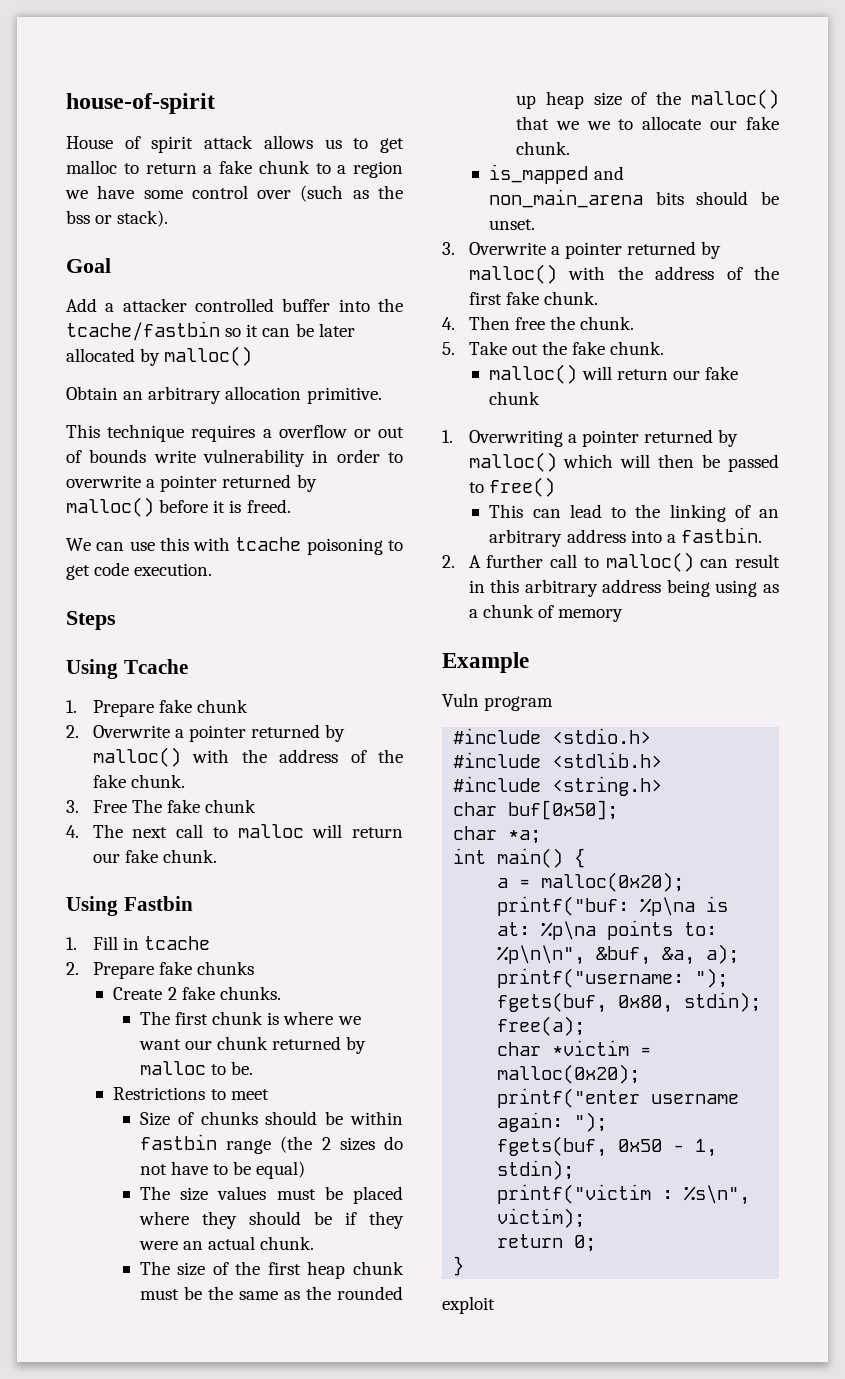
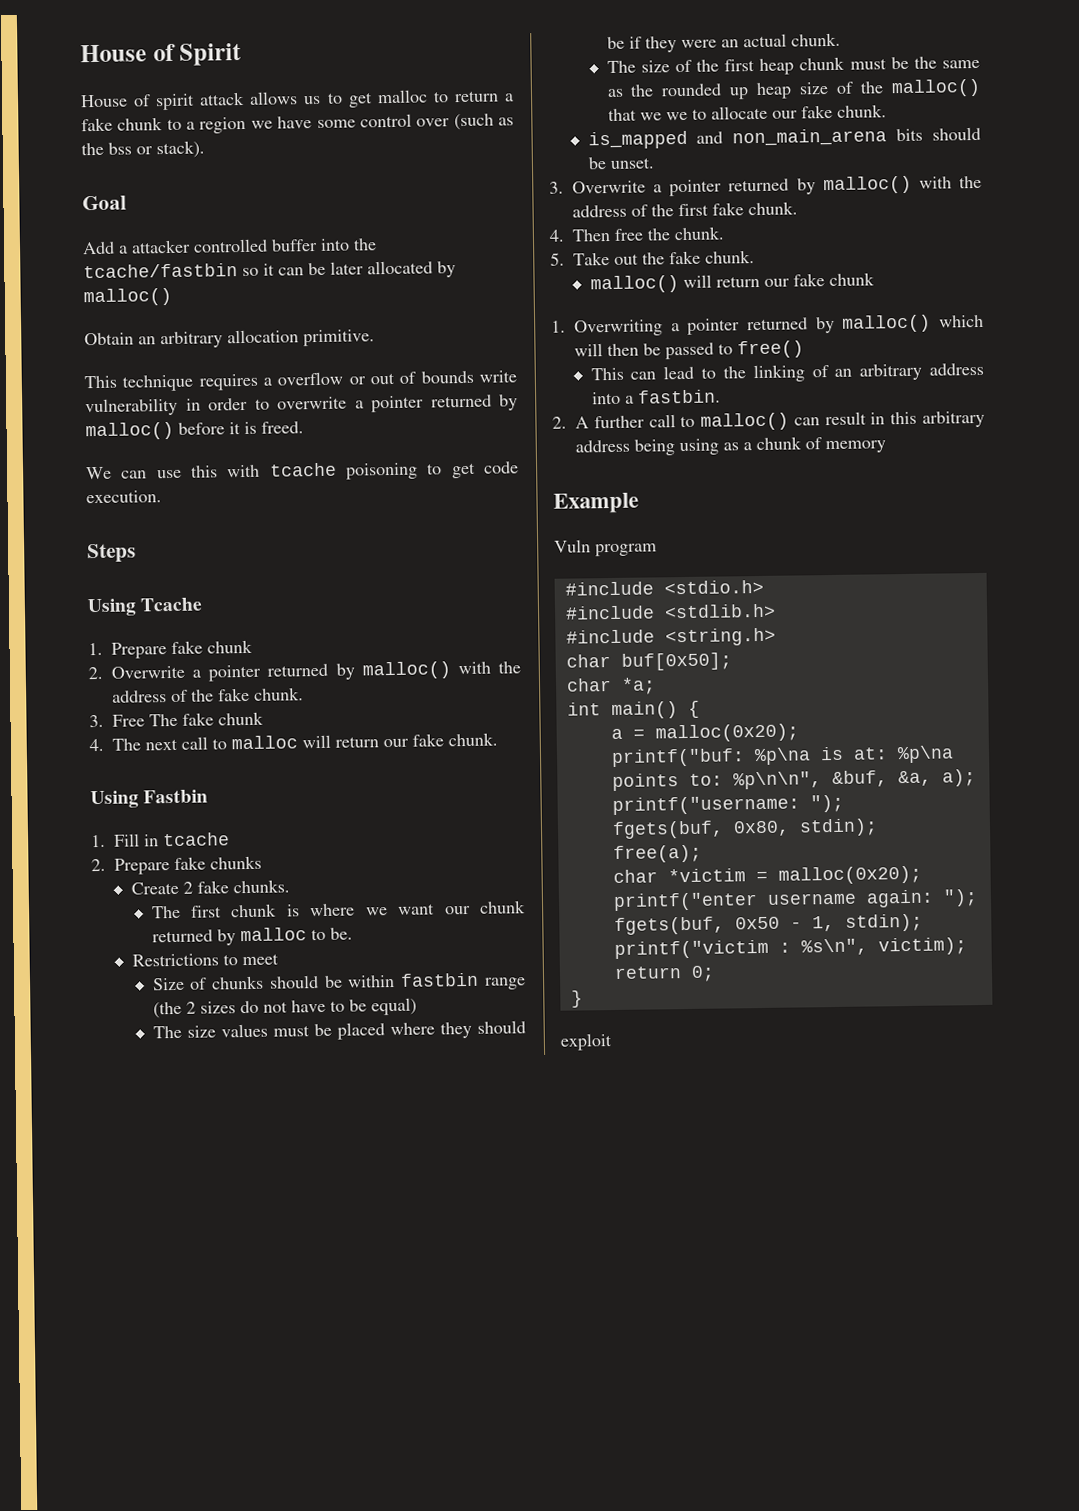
[66,93,215,114] house-of-spirit -> [80,42,243,66] House of Spirit

